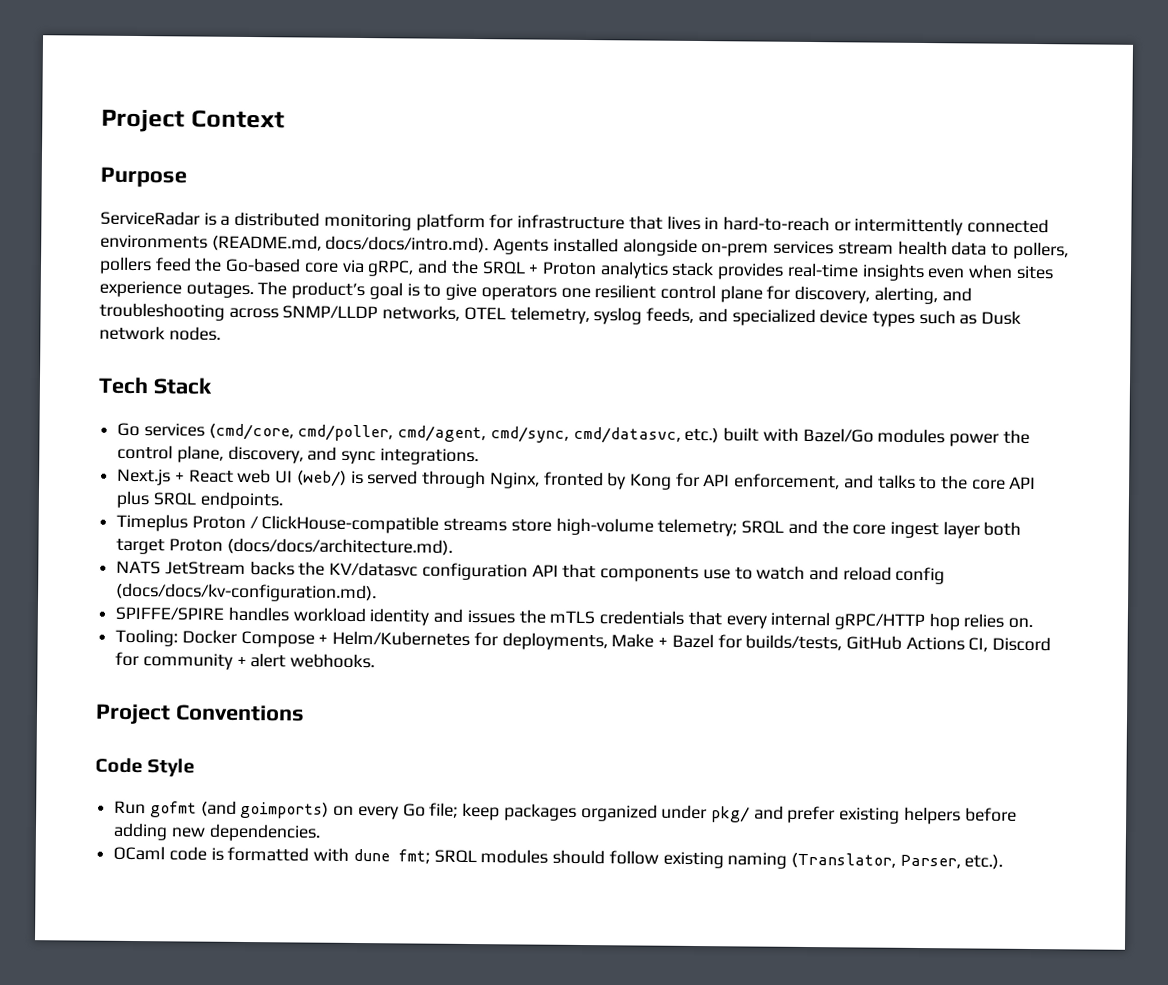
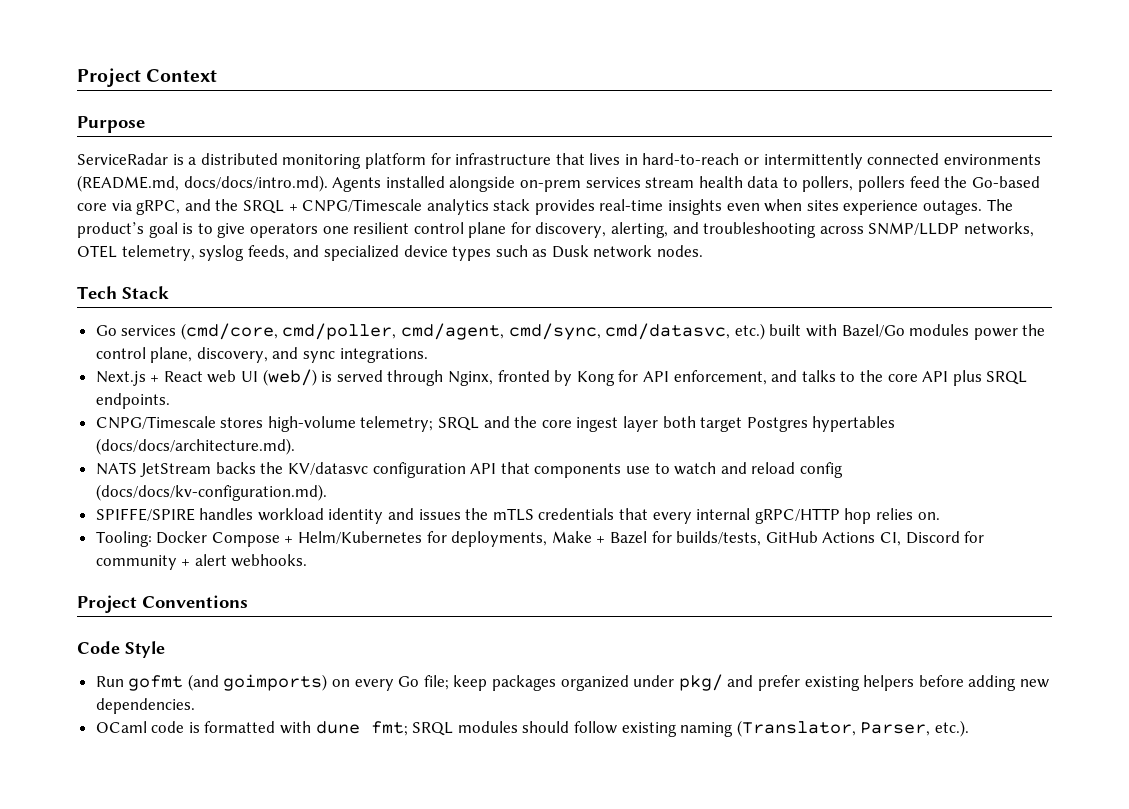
[541,261,597,276] Proton -> [302,199,423,212] CNPG/Timescale
[116,513,552,534] Timeplus Proton / ClickHouse-compatible streams store -> [95,416,264,429] CNPG/Timescale stores
[168,538,223,552] Proton -> [746,416,896,432] Postgres hypertables

